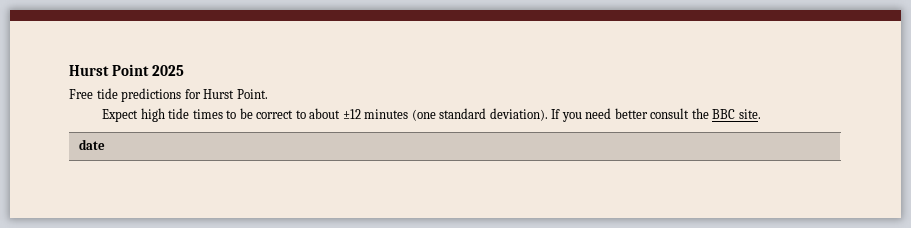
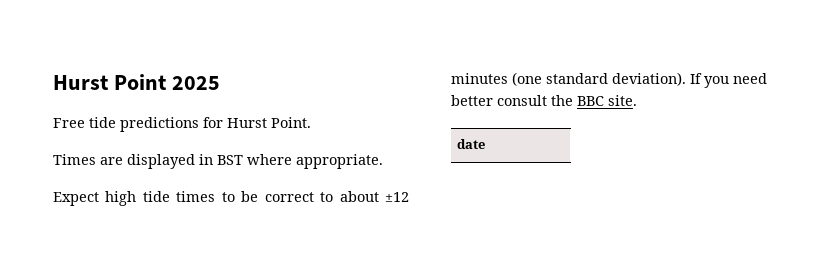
(268, 94) none -> [53,154,383,169] // Times are displayed in BST where appropriate.

